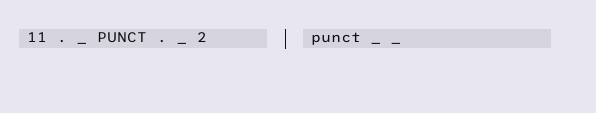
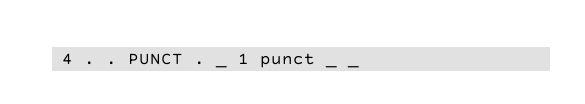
[27,32,88,44] 11 . _ -> [61,53,117,65] 4 . .
[197,32,208,42] 2 -> [237,53,249,64] 1

